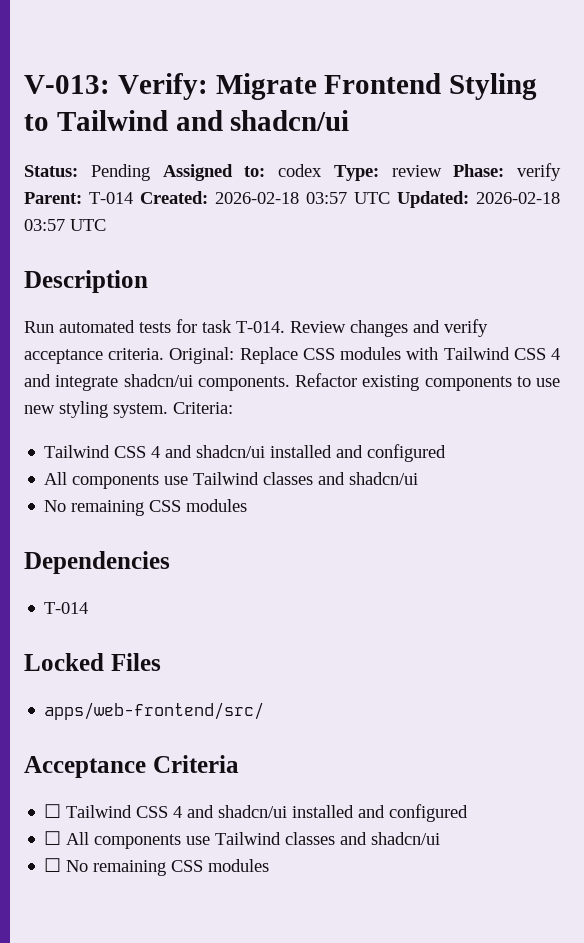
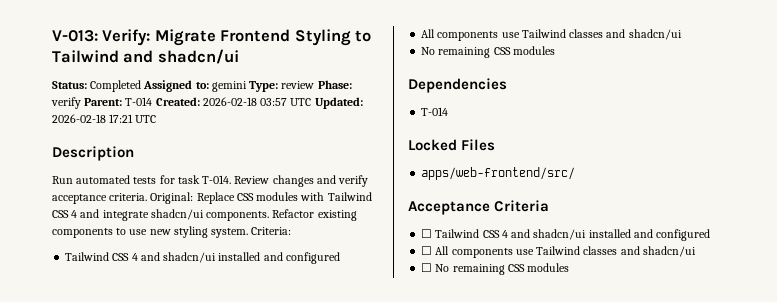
[90,164,150,181] Pending -> [90,80,142,92] Completed
[278,164,322,177] codex -> [211,81,247,92] gemini
[24,219,65,231] 03:57 -> [109,114,134,123] 17:21

